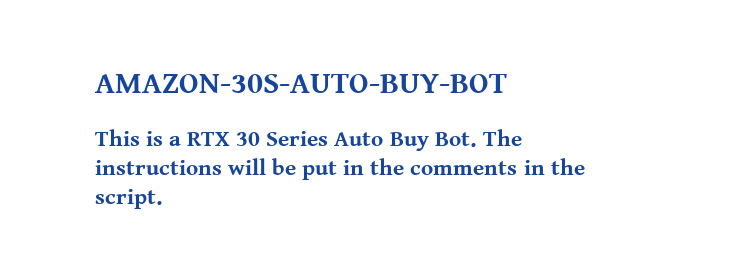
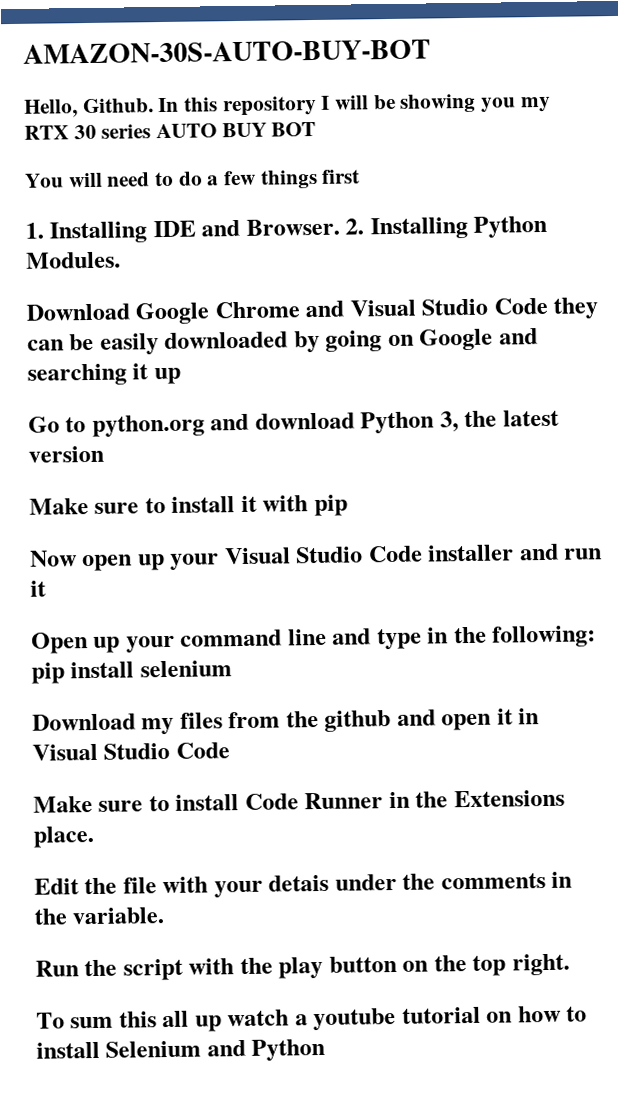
[95,129,522,151] [95,158,585,180] [95,189,163,209] This is a RTX 30 Series Auto Buy Bot. The instructions will be put in the comments in the script. -> [24,93,551,118] [24,121,317,140] [25,169,361,189] [25,215,548,244] [26,251,121,269] [26,297,599,325] [27,328,538,355] [27,363,181,386] [28,409,559,437] [28,445,104,463] [29,494,348,517] [30,543,603,572] [30,580,46,597] [31,625,597,654] [31,660,232,684] [32,708,540,735] [32,742,230,761] [33,789,565,813] [33,825,94,848] [34,871,573,898] [34,907,165,925] [35,953,570,981] [36,1005,588,1032] [36,1038,326,1061] Hello, Github. In this repository I will be showing you my RTX 30 series AUTO BUY BOT // You will need to do a few things first // 1. Installing IDE and Browser. 2. Installing Python Modules. // Download Google Chrome and Visual Studio Code they can be easily downloaded by going on Google and searching it up // Go to python.org and download Python 3, the latest version // Make sure to install it with pip // Now open up your Visual Studio Code installer and run it // Open up your command line and type in the following: pip install selenium // Download my files from the github and open it in Visual Studio Code // Make sure to install Code Runner in the Extensions place. // Edit the file with your detais under the comments in the variable. // Run the script with the play button on the top right. // To sum this all up watch a youtube tutorial on how to install Selenium and Python

